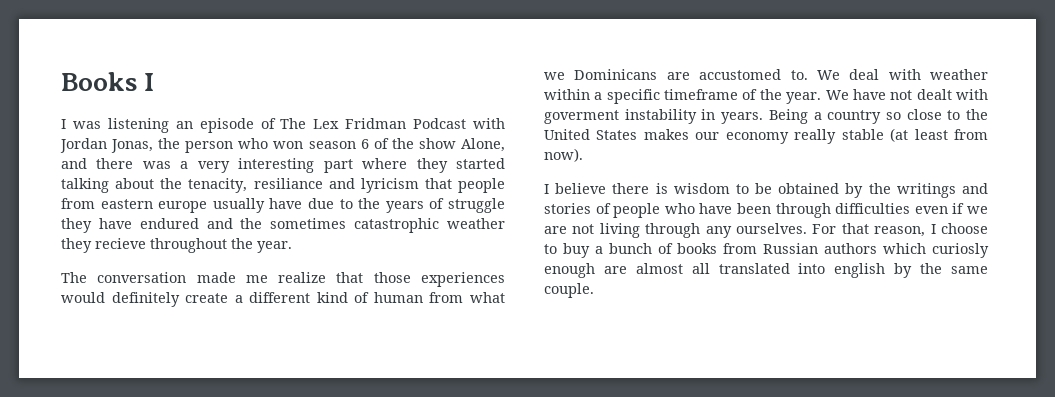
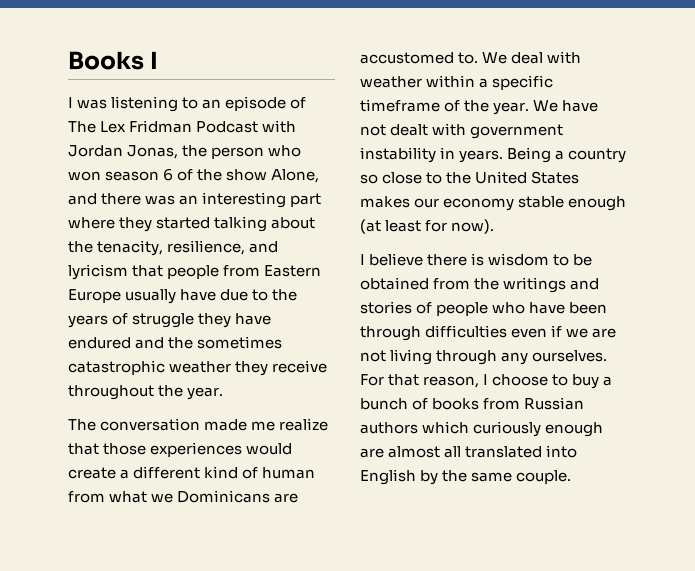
(169, 125) none -> [182,97,199,109] to
[180,161,230,173] a very -> [179,195,199,205] an
[253,178,323,189] resiliance -> [167,240,246,255] resilience,
[100,199,208,213] eastern europe -> [264,265,322,277] [68,289,121,303] Eastern Europe
[95,238,146,249] recieve -> [272,360,328,373] receive
[111,292,180,307] definitely -> (293, 449) none
[544,110,619,124] goverment -> [470,124,564,139] government
[794,129,884,144] really stable -> [518,196,627,211] stable enough
[954,129,989,140] from -> [425,220,448,232] for
[845,183,864,198] by -> [433,278,471,290] from
[932,243,989,258] curiosly -> [473,421,542,437] curiously
[834,263,886,278] english -> [360,469,416,485] English

